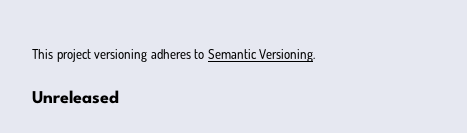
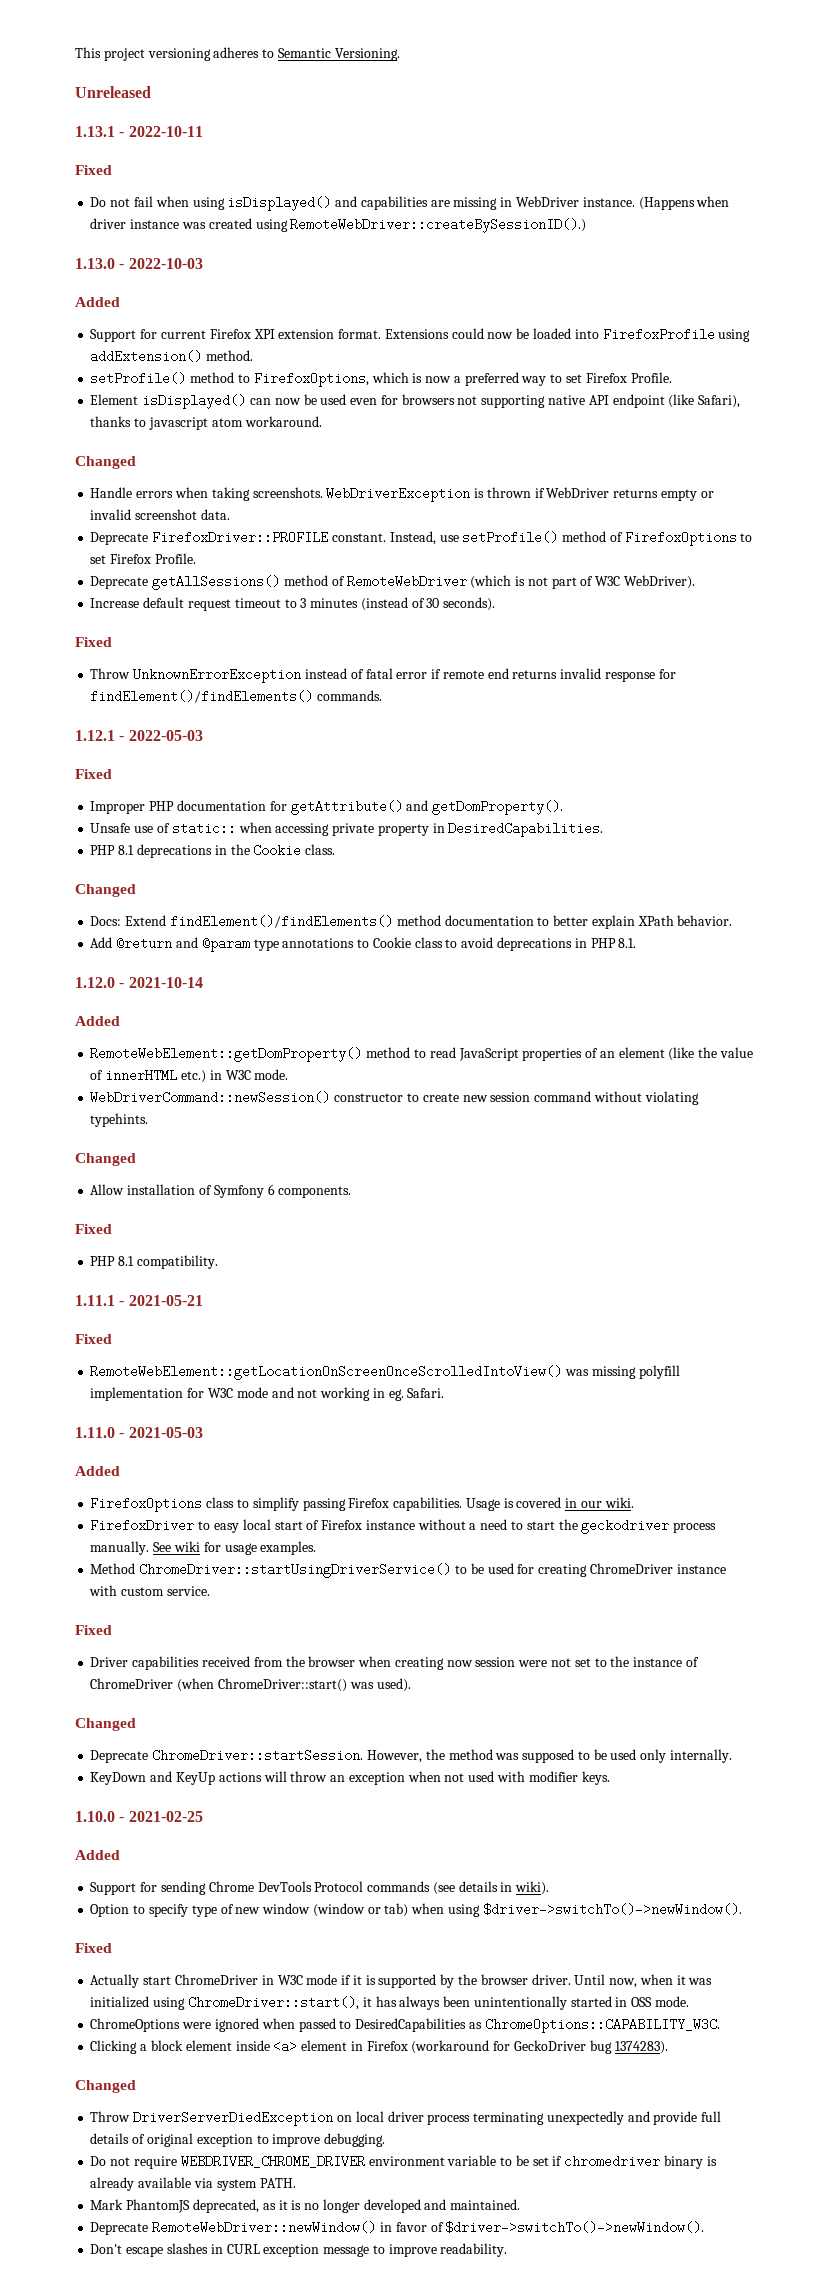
(119, 97) none -> [75,126,203,137] [75,165,112,175] [90,196,730,211] [90,218,587,233] [75,258,203,269] [75,297,120,307] [90,328,751,342] [90,350,254,363] [90,372,672,387] [90,394,741,409] [90,416,322,430] [75,456,136,469] [90,487,714,502] [90,509,230,520] [90,531,753,546] [90,553,196,564] [90,575,695,590] [90,597,496,611] [75,637,112,647] [90,668,676,683] [90,690,383,703] [75,730,203,741] [75,769,112,779] [90,800,564,815] [90,822,604,837] [90,844,336,858] [75,884,136,897] [90,915,733,929] [90,937,637,952] [75,977,203,988] [75,1016,120,1026] [90,1047,753,1062] [90,1069,289,1083] [90,1091,699,1105] [90,1113,149,1127] [75,1153,136,1166] [90,1184,352,1198] [75,1224,112,1234] [90,1255,218,1269] [75,1295,203,1306] [75,1334,112,1344] [90,1365,680,1380] [90,1387,445,1401] [75,1427,203,1438] [75,1466,120,1476] [90,1497,634,1512] [90,1519,717,1534] [90,1541,317,1555] [90,1563,726,1578] [89,1585,210,1596] [75,1625,112,1635] [90,1656,699,1670] [90,1678,411,1692] [75,1718,136,1731] [90,1749,732,1763] [90,1771,610,1785] [75,1811,203,1822] [75,1850,120,1860] [90,1881,550,1895] [90,1903,742,1917] [75,1943,112,1953] [90,1974,713,1988] [90,1996,689,2010] [90,2018,720,2033] [90,2040,668,2054] [75,2080,136,2093] [90,2111,722,2126] [90,2133,386,2147] [90,2155,717,2169] [90,2177,296,2191] [90,2199,521,2213] [90,2221,705,2235] [90,2243,508,2257] // 1.13.1 - 2022-10-11 // Fixed // Do not fail when using isDisplayed() and capabilities are missing in WebDriver instance. (Happens when driver instance was created using RemoteWebDriver::createBySessionID().) // 1.13.0 - 2022-10-03 // Added // Support for current Firefox XPI extension format. Extensions could now be loaded into FirefoxProfile using addExtension() method. // setProfile() method to FirefoxOptions, which is now a preferred way to set Firefox Profile. // Element isDisplayed() can now be used even for browsers not supporting native API endpoint (like Safari), thanks to javascript atom workaround. // Changed // Handle errors when taking screenshots. WebDriverException is thrown if WebDriver returns empty or invalid screenshot data. // Deprecate FirefoxDriver::PROFILE constant. Instead, use setProfile() method of FirefoxOptions to set Firefox Profile. // Deprecate getAllSessions() method of RemoteWebDriver (which is not part of W3C WebDriver). // Increase default request timeout to 3 minutes (instead of 30 seconds). // Fixed // Throw UnknownErrorException instead of fatal error if remote end returns invalid response for findElement()/findElements() commands. // 1.12.1 - 2022-05-03 // Fixed // Improper PHP documentation for getAttribute() and getDomProperty(). // Unsafe use of static:: when accessing private property in DesiredCapabilities. // PHP 8.1 deprecations in the Cookie class. // Changed // Docs: Extend findElement()/findElements() method documentation to better explain XPath behavior. // Add @return and @param type annotations to Cookie class to avoid deprecations in PHP 8.1. // 1.12.0 - 2021-10-14 // Added // RemoteWebElement::getDomProperty() method to read JavaScript properties of an element (like the value of innerHTML etc.) in W3C mode. // WebDriverCommand::newSession() constructor to create new session command without violating typehints. // Changed // Allow installation of Symfony 6 components. // Fixed // PHP 8.1 compatibility. // 1.11.1 - 2021-05-21 // Fixed // RemoteWebElement::getLocationOnScreenOnceScrolledIntoView() was missing polyfill implementation for W3C mode and not working in eg. Safari. // 1.11.0 - 2021-05-03 // Added // FirefoxOptions class to simplify passing Firefox capabilities. Usage is covered in our wiki. // FirefoxDriver to easy local start of Firefox instance without a need to start the geckodriver process manually. See wiki for usage examples. // Method ChromeDriver::startUsingDriverService() to be used for creating ChromeDriver instance with custom service. // Fixed // Driver capabilities received from the browser when creating now session were not set to the instance of ChromeDriver (when ChromeDriver::start() was used). // Changed // Deprecate ChromeDriver::startSession. However, the method was supposed to be used only internally. // KeyDown and KeyUp actions will throw an exception when not used with modifier keys. // 1.10.0 - 2021-02-25 // Added // Support for sending Chrome DevTools Protocol commands (see details in wiki). // Option to specify type of new window (window or tab) when using $driver->switchTo()->newWindow(). // Fixed // Actually start ChromeDriver in W3C mode if it is supported by the browser driver. Until now, when it was initialized using ChromeDriver::start(), it has always been unintentionally started in OSS mode. // ChromeOptions were ignored when passed to DesiredCapabilities as ChromeOptions::CAPABILITY_W3C. // Clicking a block element inside <a> element in Firefox (workaround for GeckoDriver bug 1374283). // Changed // Throw DriverServerDiedException on local driver process terminating unexpectedly and provide full details of original exception to improve debugging. // Do not require WEBDRIVER_CHROME_DRIVER environment variable to be set if chromedriver binary is already available via system PATH. // Mark PhantomJS deprecated, as it is no longer developed and maintained. // Deprecate RemoteWebDriver::newWindow() in favor of $driver->switchTo()->newWindow(). // Don't escape slashes in CURL exception message to improve readability.

